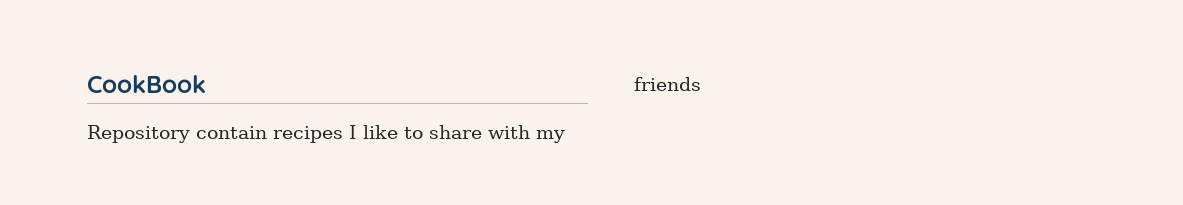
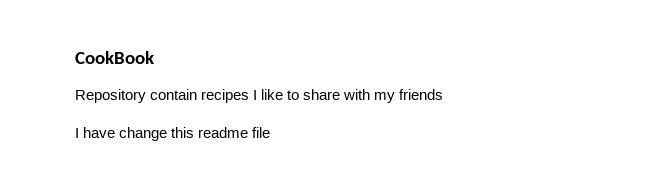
(701, 84) none -> [75,127,271,141] // I have change this readme file

